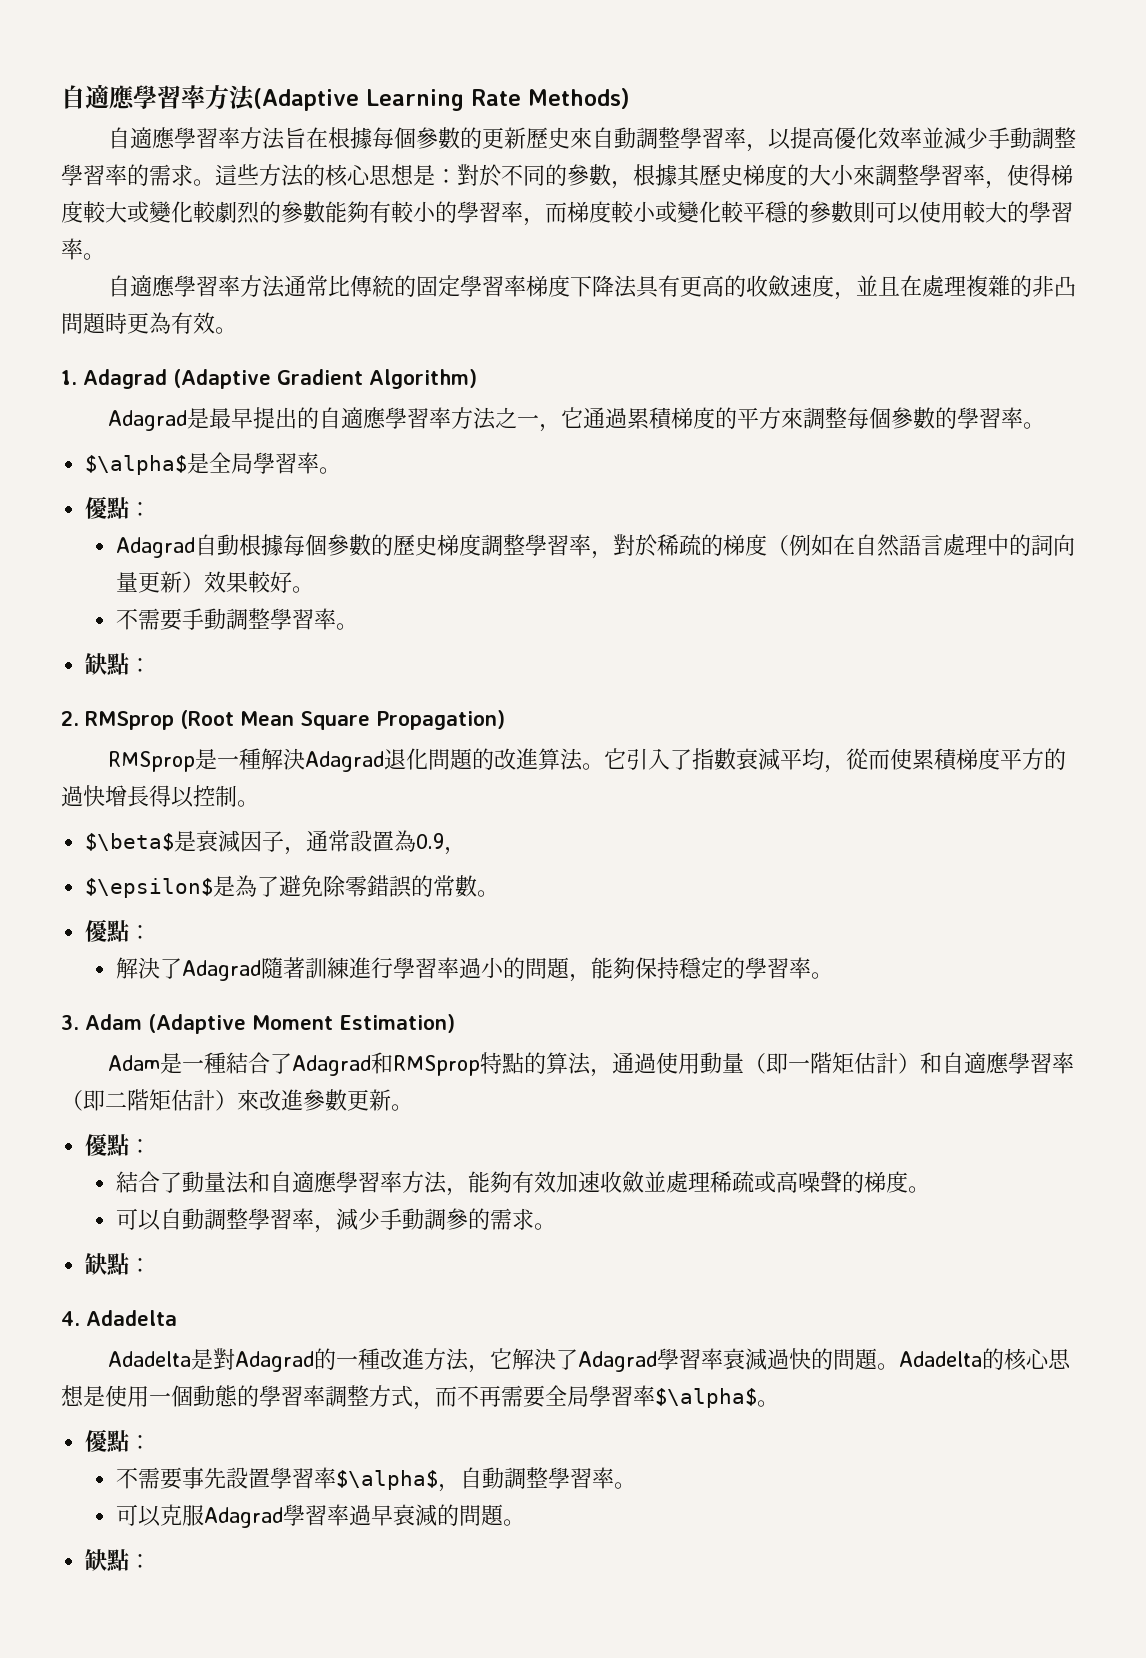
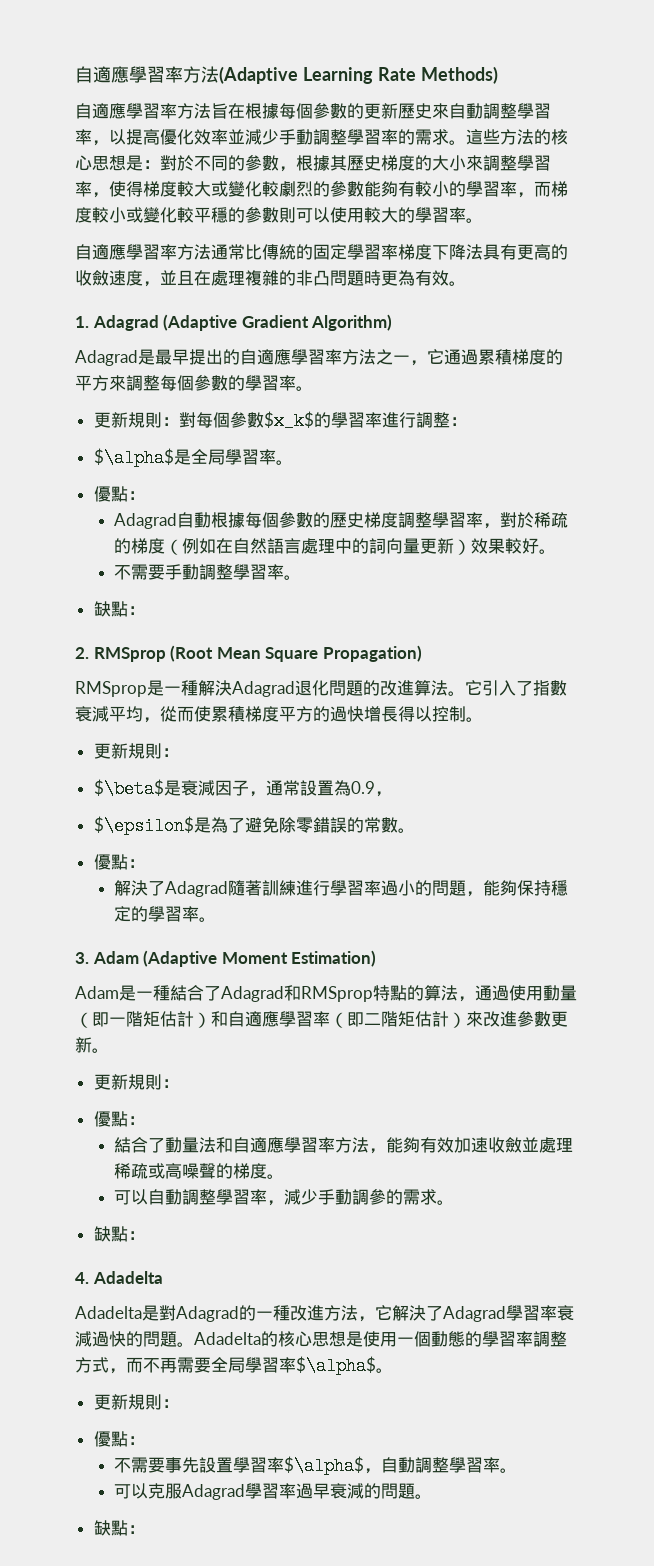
(1045, 425) none -> [93,411,467,430] // 更新規則：對每個參數$x_k$的學習率進行調整：
(259, 803) none -> [93,743,179,759] // 更新規則：
(413, 1107) none -> [93,1074,179,1090] // 更新規則：
(779, 1403) none -> [93,1394,179,1410] // 更新規則：

